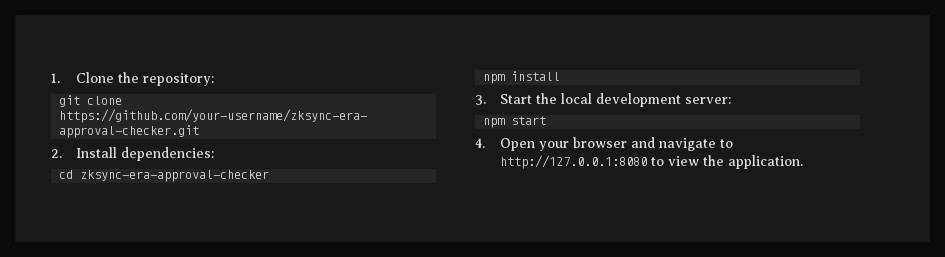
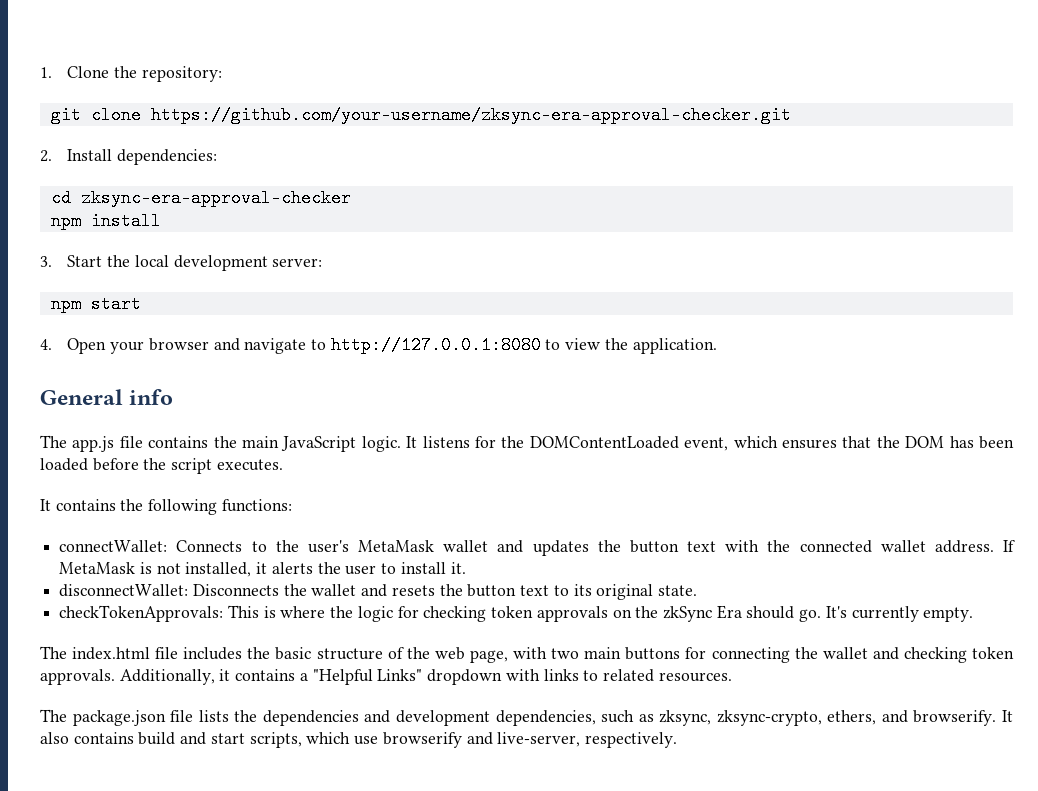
(804, 162) none -> [40,389,174,405] [40,435,1014,452] [40,458,283,474] [40,499,292,515] [59,540,1015,556] [59,562,466,577] [59,584,697,600] [59,605,974,622] [40,646,1014,663] [40,669,732,685] [40,709,1013,726] [40,732,677,748] // General info // The app.js file contains the main JavaScript logic. It listens for the DOMContentLoaded event, which ensures that the DOM has been loaded before the script executes. // It contains the following functions: // connectWallet: Connects to the user's MetaMask wallet and updates the button text with the connected wallet address. If MetaMask is not installed, it alerts the user to install it. // disconnectWallet: Disconnects the wallet and resets the button text to its original state. // checkTokenApprovals: This is where the logic for checking token approvals on the zkSync Era should go. It's currently empty. // The index.html file includes the basic structure of the web page, with two main buttons for connecting the wallet and checking token approvals. Additionally, it contains a "Helpful Links" dropdown with links to related resources. // The package.json file lists the dependencies and development dependencies, such as zksync, zksync-crypto, ethers, and browserify. It also contains build and start scripts, which use browserify and live-server, respectively.

